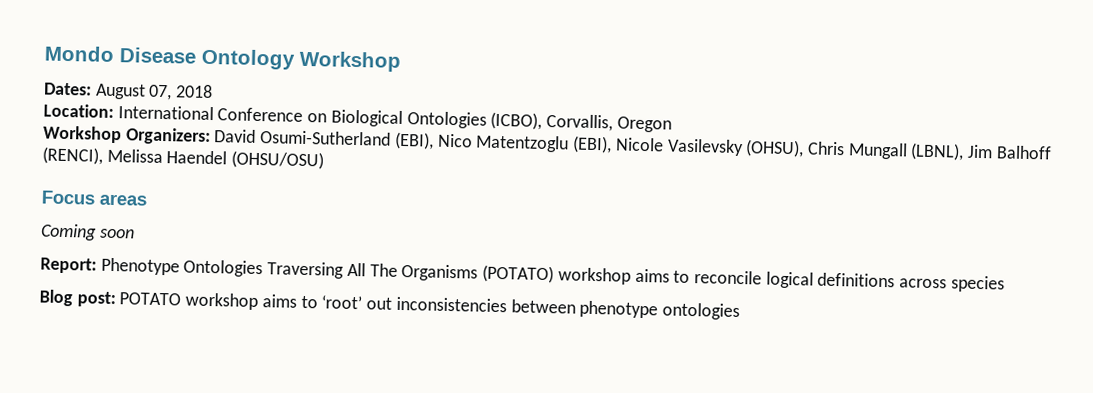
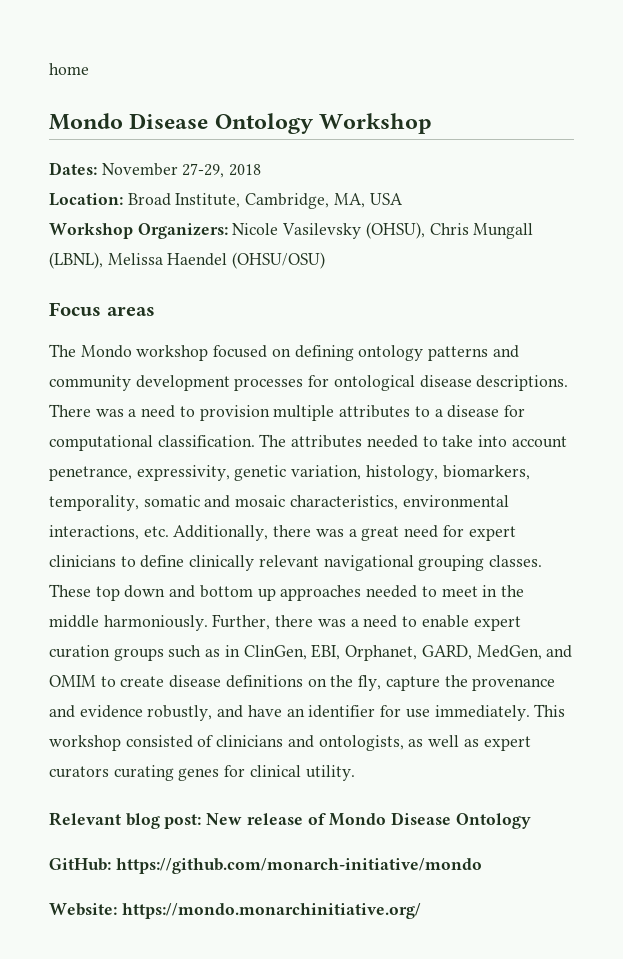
(44, 53) none -> [49,63,89,75] home //
[94,83,173,101] August 07, -> [101,163,225,178] November 27-29,
[117,105,672,133] [43,125,613,154] International Conference on Biological Ontologies (ICBO), Corvallis, Oregon // Workshop Organizers: David Osumi-Sutherland (EBI), Nico Matentzoglu (EBI), -> [127,193,403,209] [49,223,228,239] Broad Institute, Cambridge, MA, USA // Workshop Organizers:
[967,144,1052,160] [42,146,103,165] Jim Balhoff (RENCI), -> (103, 260) none
[40,223,135,241] [40,257,1005,293] [39,289,740,321] Coming soon // Report: Phenotype Ontologies Traversing All The Organisms (POTATO) workshop aims to reconcile logical definitions across species // Blog post: POTATO workshop aims to ‘root’ out inconsistencies between phenotype ontologies -> [49,344,519,361] [49,375,569,391] [49,404,525,421] [49,434,567,451] [49,465,530,481] [49,495,509,511] [49,525,516,541] [49,555,543,571] [49,584,524,601] [49,614,521,631] [49,644,573,661] [49,675,556,691] [49,704,566,721] [49,735,531,751] [49,765,355,781] [49,812,531,829] [49,858,482,874] [49,903,421,919] The Mondo workshop focused on defining ontology patterns and community development processes for ontological disease descriptions. There was a need to provision multiple attributes to a disease for computational classification. The attributes needed to take into account penetrance, expressivity, genetic variation, histology, biomarkers, temporality, somatic and mosaic characteristics, environmental interactions, etc. Additionally, there was a great need for expert clinicians to define clinically relevant navigational grouping classes. These top down and bottom up approaches needed to meet in the middle harmoniously. Further, there was a need to enable expert curation groups such as in ClinGen, EBI, Orphanet, GARD, MedGen, and OMIM to create disease definitions on the fly, capture the provenance and evidence robustly, and have an identifier for use immediately. This workshop consisted of clinicians and ontologists, as well as expert curators curating genes for clinical utility. // Relevant blog post: New release of Mondo Disease Ontology // GitHub: https://github.com/monarch-initiative/mondo // Website: https://mondo.monarchinitiative.org/

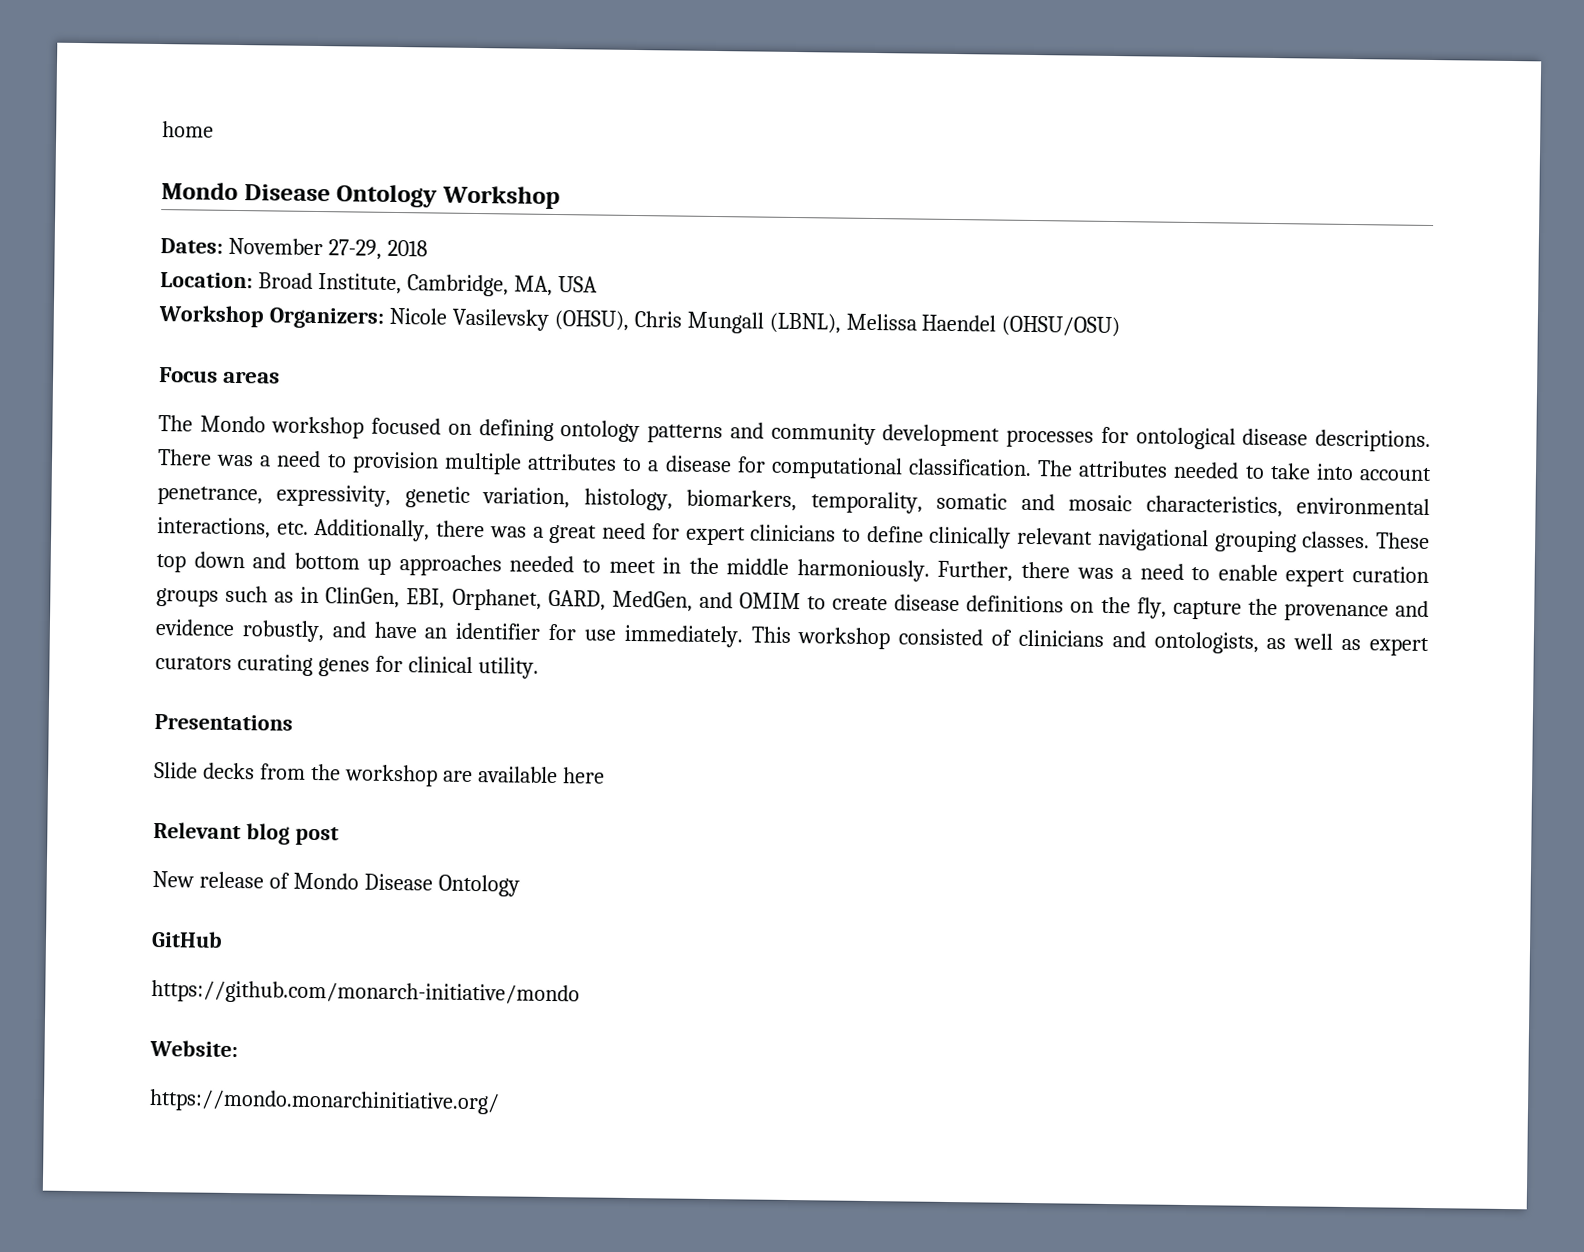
(355, 773) none -> [154,714,293,731] [154,761,605,787] // Presentations // Slide decks from the workshop are available here
[164,814,202,829] post: -> [294,826,339,846] post //
[49,858,111,871] GitHub: -> [151,930,223,948] GitHub //
(117, 909) none -> (238, 1048) //

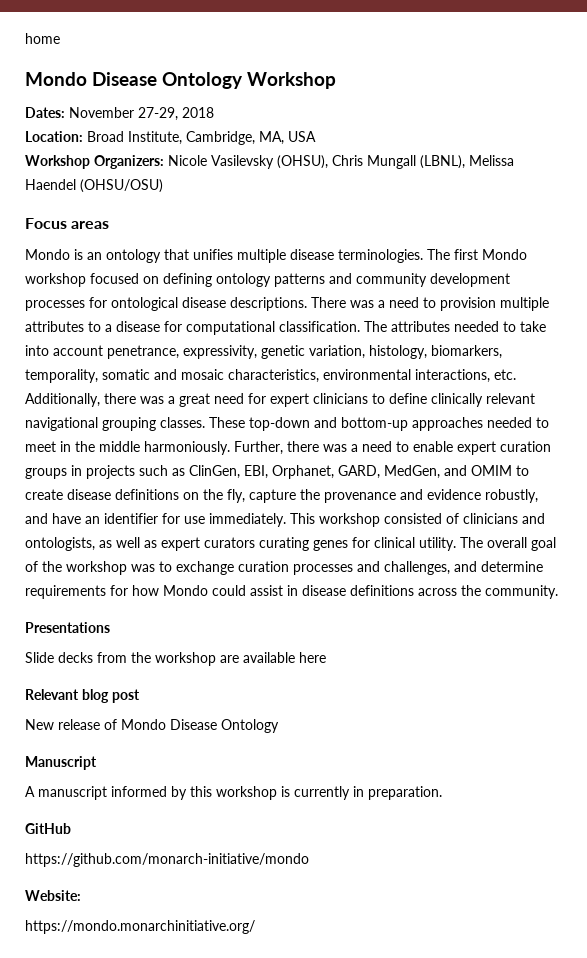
[158,415,193,432] The -> [25,249,478,263] Mondo is an ontology that unifies multiple disease terminologies. The first
[156,551,392,575] top down and bottom up -> [249,417,408,431] top-down and bottom-up
(219, 597) none -> [71,465,135,479] in projects
[300,586,320,604] in -> (185, 472) none
(539, 668) none -> [460,537,556,551] [25,561,543,575] [25,585,558,599] The overall goal of the workshop was to exchange curation processes and challenges, and determine requirements for how Mondo could assist in disease definitions across the community.
(520, 885) none -> [25,756,97,770] [25,786,442,800] // Manuscript // A manuscript informed by this workshop is currently in preparation.

